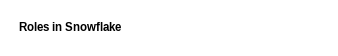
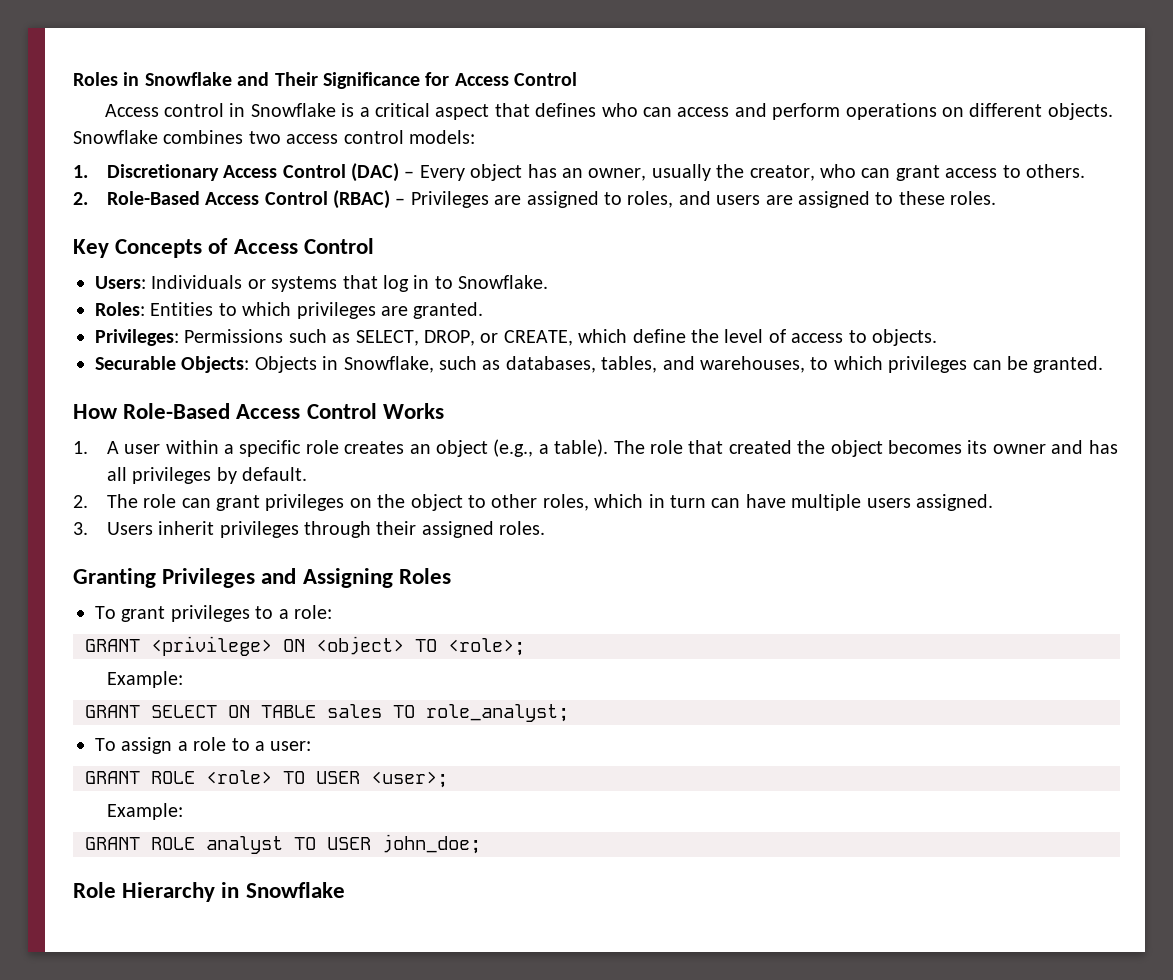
(122, 26) none -> [237,72,578,89] [104,103,1113,120] [73,130,475,144] [73,163,1086,182] [73,190,997,209] [73,238,374,258] [95,275,549,292] [95,302,484,319] [95,329,937,346] [95,356,1104,373] [73,403,444,419] [73,439,1118,457] [106,467,308,484] [73,494,994,511] [73,521,546,538] [73,568,451,588] [95,605,332,622] [85,636,525,656] [106,671,183,688] [85,704,569,722] [95,737,312,754] [85,770,448,788] [106,803,183,820] [85,834,481,854] [73,882,345,902] and Their Significance for Access Control // Access control in Snowflake is a critical aspect that defines who can access and perform operations on different objects. Snowflake combines two access control models: // 1. Discretionary Access Control (DAC) – Every object has an owner, usually the creator, who can grant access to others. // 2. Role-Based Access Control (RBAC) – Privileges are assigned to roles, and users are assigned to these roles. // Key Concepts of Access Control // Users: Individuals or systems that log in to Snowflake. // Roles: Entities to which privileges are granted. // Privileges: Permissions such as SELECT, DROP, or CREATE, which define the level of access to objects. // Securable Objects: Objects in Snowflake, such as databases, tables, and warehouses, to which privileges can be granted. // How Role-Based Access Control Works // 1. A user within a specific role creates an object (e.g., a table). The role that created the object becomes its owner and has all privileges by default. // 2. The role can grant privileges on the object to other roles, which in turn can have multiple users assigned. // 3. Users inherit privileges through their assigned roles. // Granting Privileges and Assigning Roles // To grant privileges to a role: // GRANT <privilege> ON <object> TO <role>; // Example: // GRANT SELECT ON TABLE sales TO role_analyst; // To assign a role to a user: // GRANT ROLE <role> TO USER <user>; // Example: // GRANT ROLE analyst TO USER john_doe; // Role Hierarchy in Snowflake

